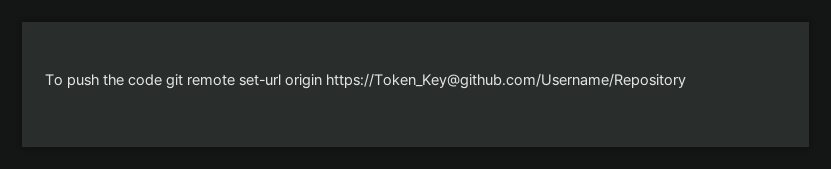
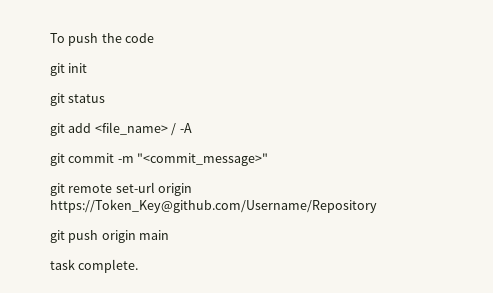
(163, 80) none -> [50,63,88,76] [50,93,106,106] [50,122,192,136] [50,153,269,166] // git init // git status // git add <file_name> / -A // git commit -m "<commit_message>" //
(687, 81) none -> [50,230,170,243] [50,259,139,273] // git push origin main // task complete.

